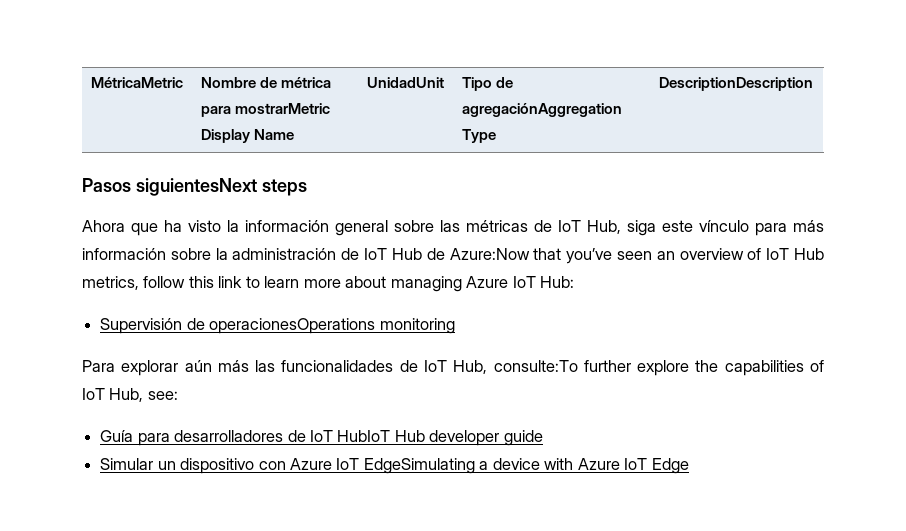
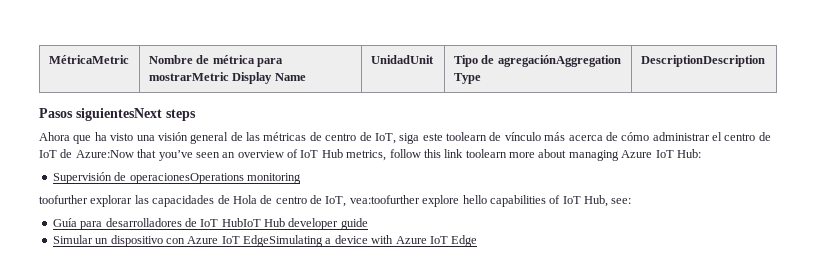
[227,220,824,236] [82,248,422,260] la información general sobre las métricas de IoT Hub, siga este vínculo para más información sobre la administración de IoT Hub -> [136,132,771,144] [39,150,57,158] una visión general de las métricas de centro de IoT, siga este toolearn de vínculo más acerca de cómo administrar el centro de IoT
[245,276,300,288] to learn -> [465,149,507,158] toolearn
[82,360,719,376] Para explorar aún más las funcionalidades de IoT Hub, consulte:To further explore the -> [39,195,487,207] toofurther explorar las capacidades de Hola de centro de IoT, vea:toofurther explore hello

